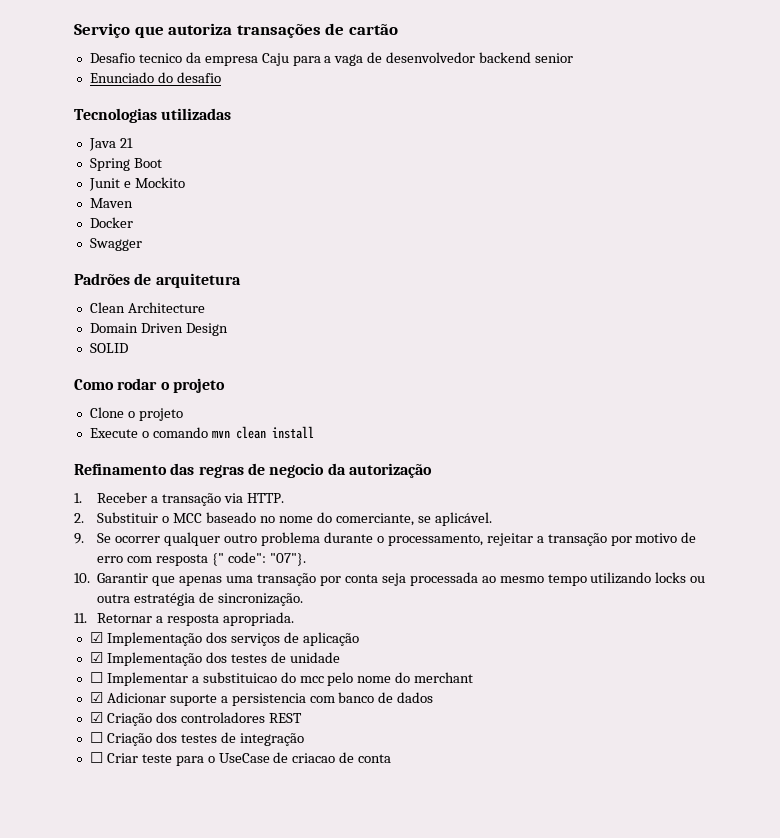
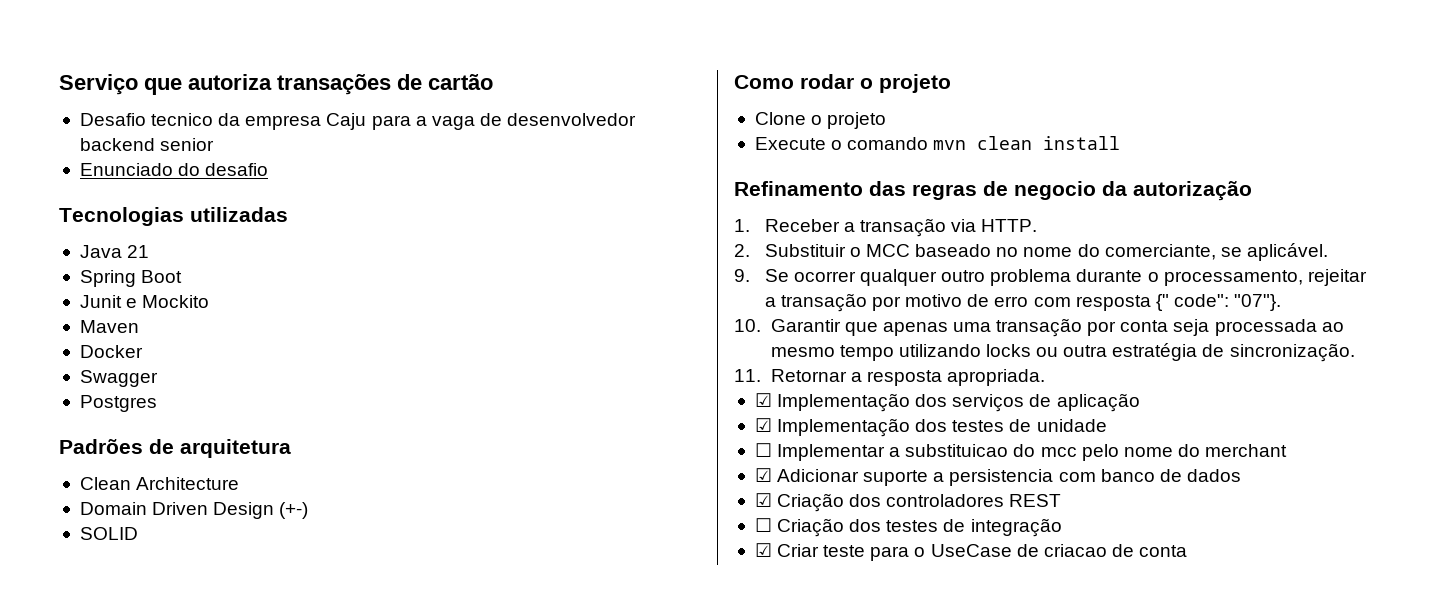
(142, 244) none -> [79,395,157,412] // Postgres
(228, 329) none -> [279,502,309,519] (+-)
[89,752,103,763] ☐ -> [754,543,772,557] ☑

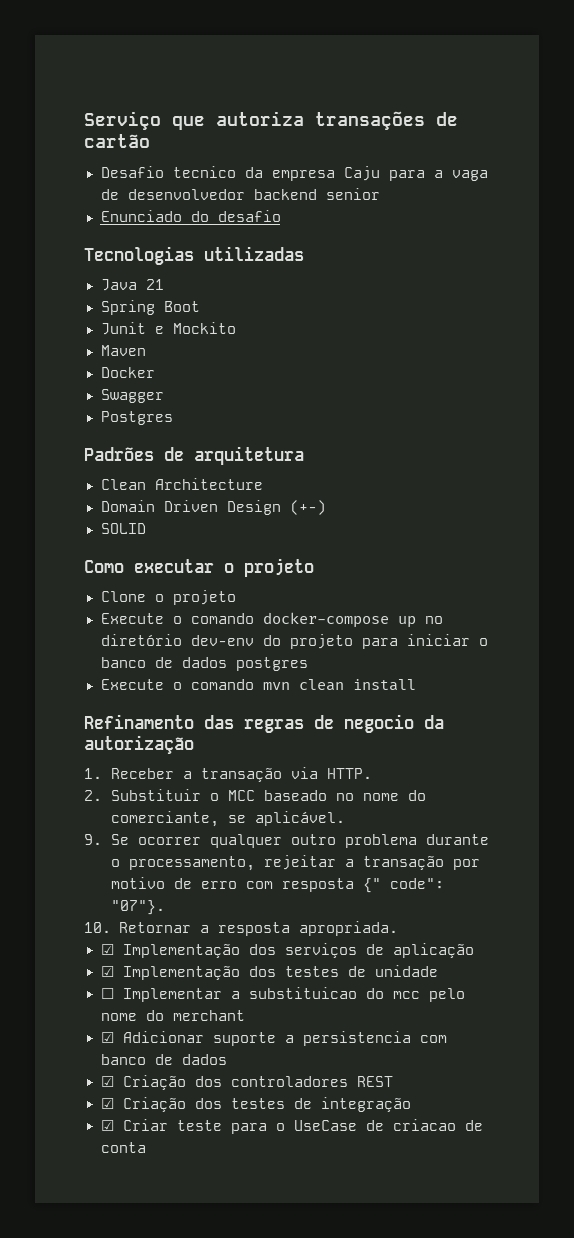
[800,74,854,89] rodar -> [134,559,214,573] executar
(887, 120) none -> [100,612,443,628] [100,634,488,649] [100,657,308,671] // Execute o comando docker-compose up no diretório dev-env do projeto para iniciar o banco de dados postgres
[770,318,1344,337] [770,343,1355,362] [734,369,761,382] Garantir que apenas uma transação por conta seja processada ao mesmo tempo utilizando locks ou outra estratégia de sincronização. // 11. -> (111, 927) none
[754,518,772,532] ☐ -> [100,1098,114,1109] ☑

